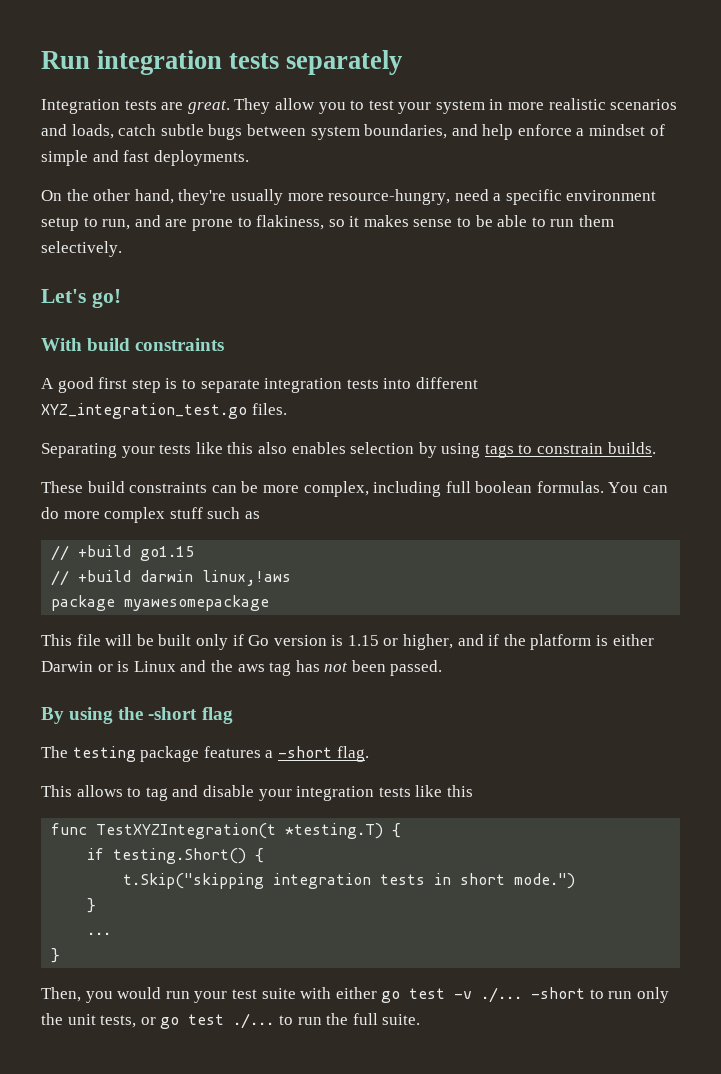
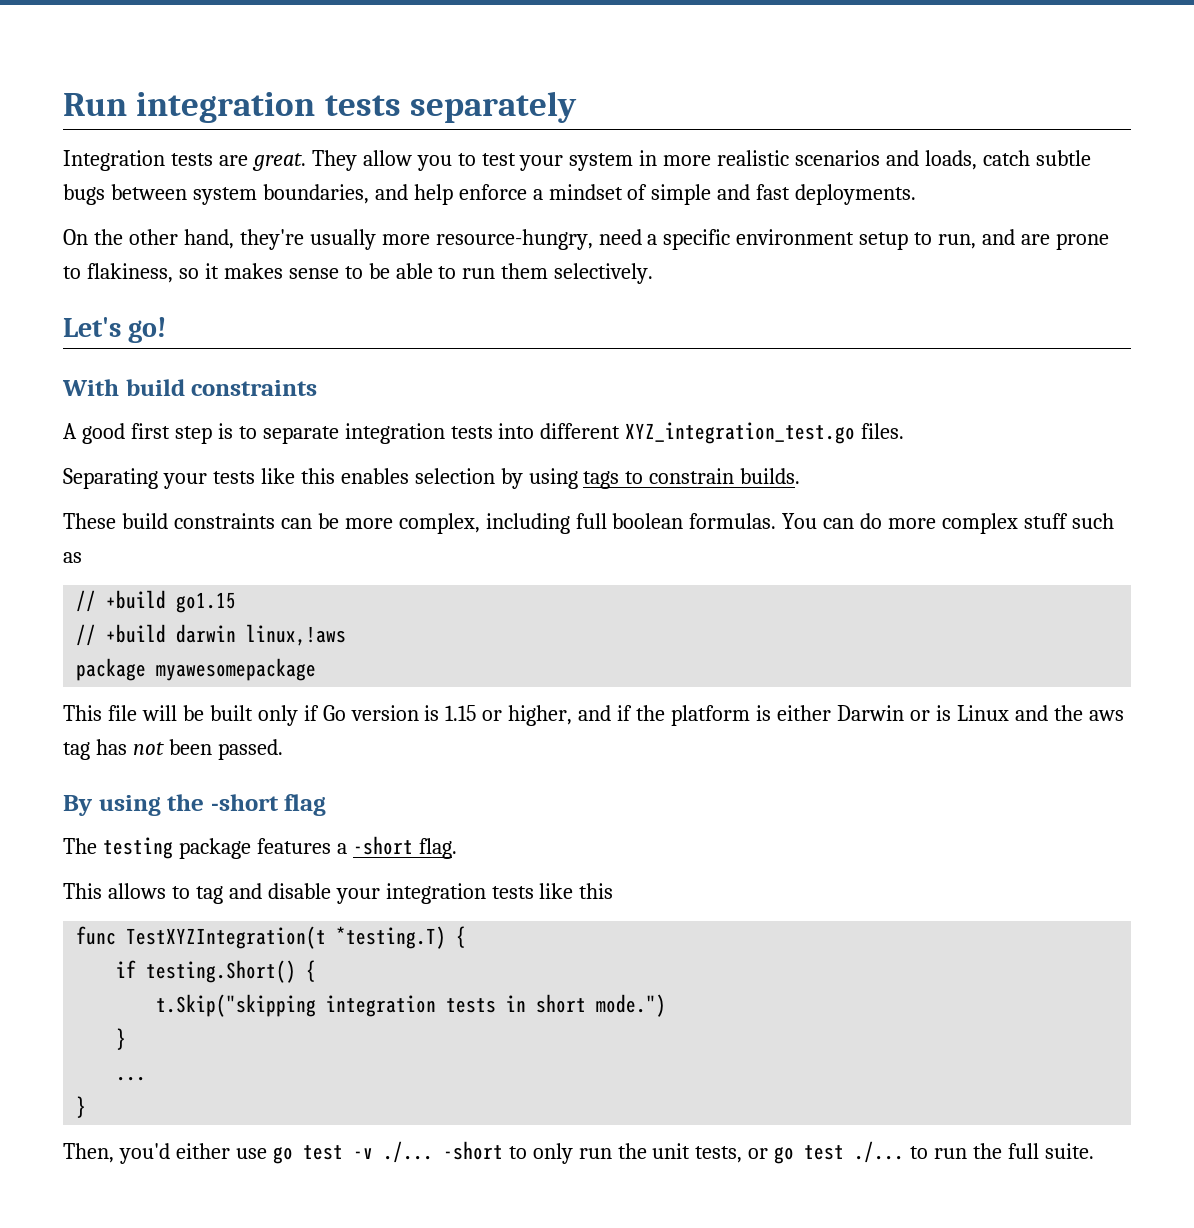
[257,442,287,454] also -> (335, 476) none
[85,987,377,1003] you would run your test suite with either -> [118,1143,267,1164] you'd either use
[608,987,670,1003] run only -> [532,1143,612,1164] only run

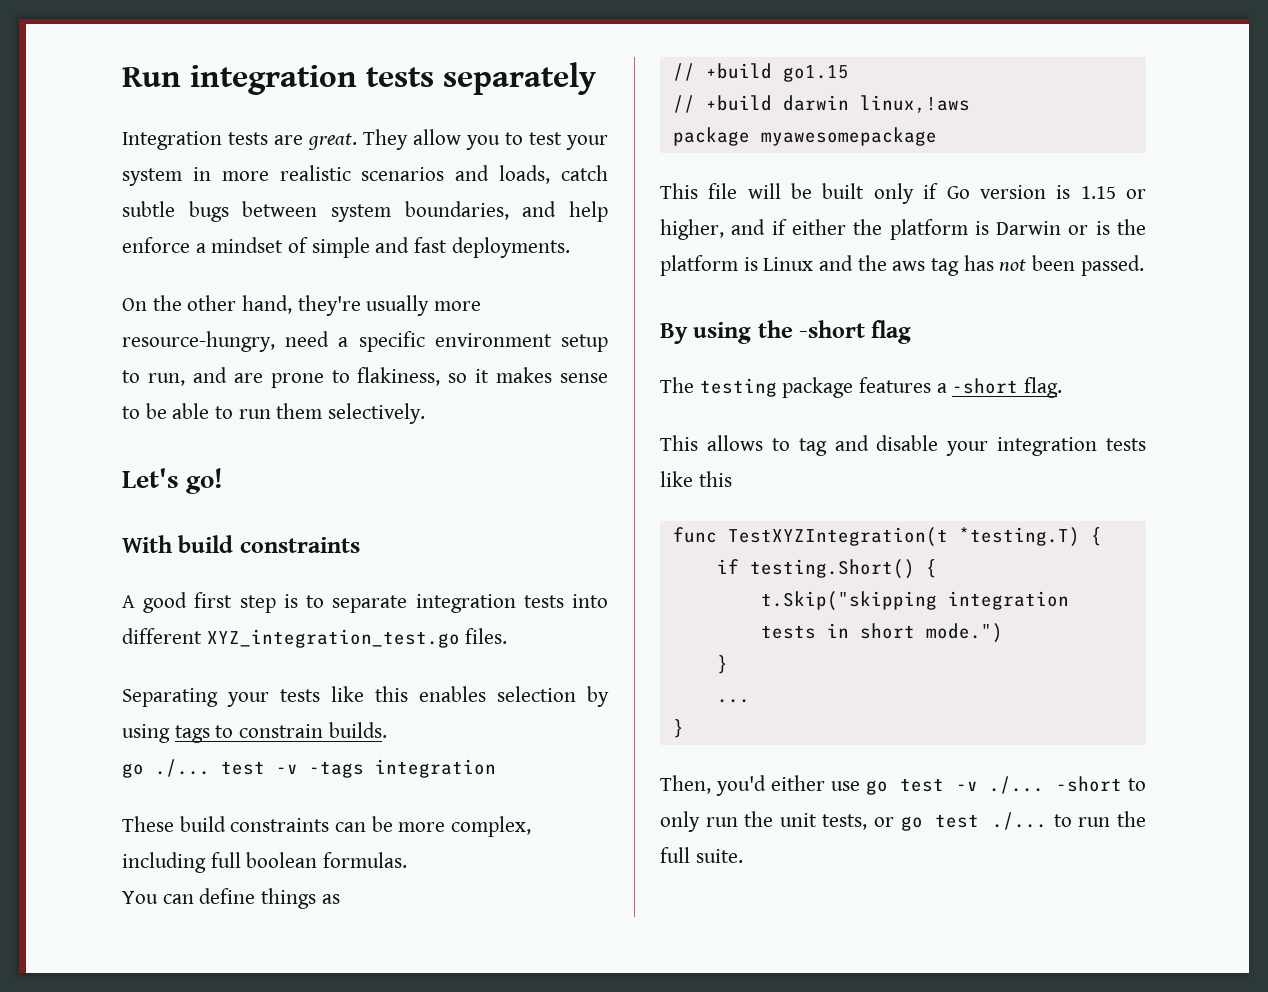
(801, 476) none -> [122,759,496,778] // go ./... test -v -tags integration
(777, 521) none -> (408, 860) //
[860,513,1114,534] do more complex stuff such -> [199,888,317,909] define things
[636,705,831,726] the platform is either -> [791,219,989,240] either the platform is
(951, 713) none -> [1117,219,1146,235] [660,255,758,276] the platform is

